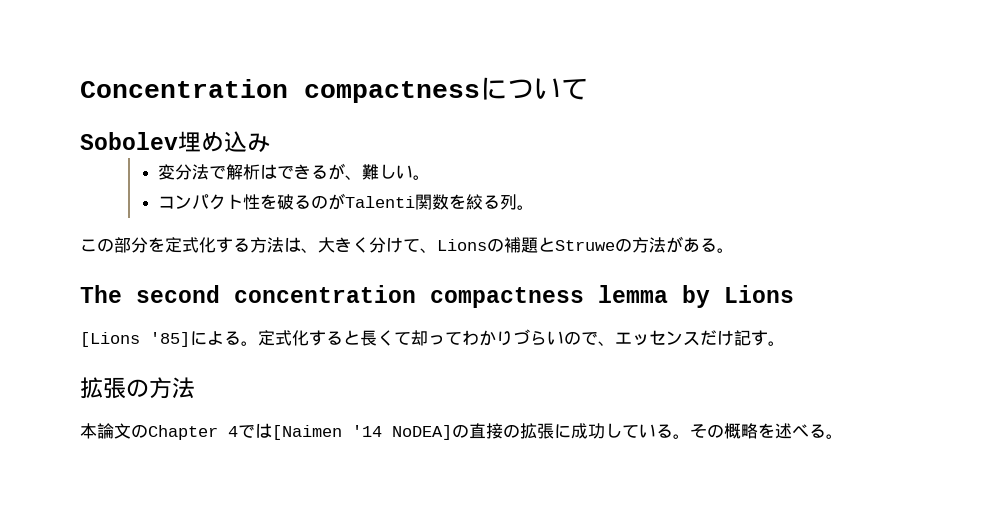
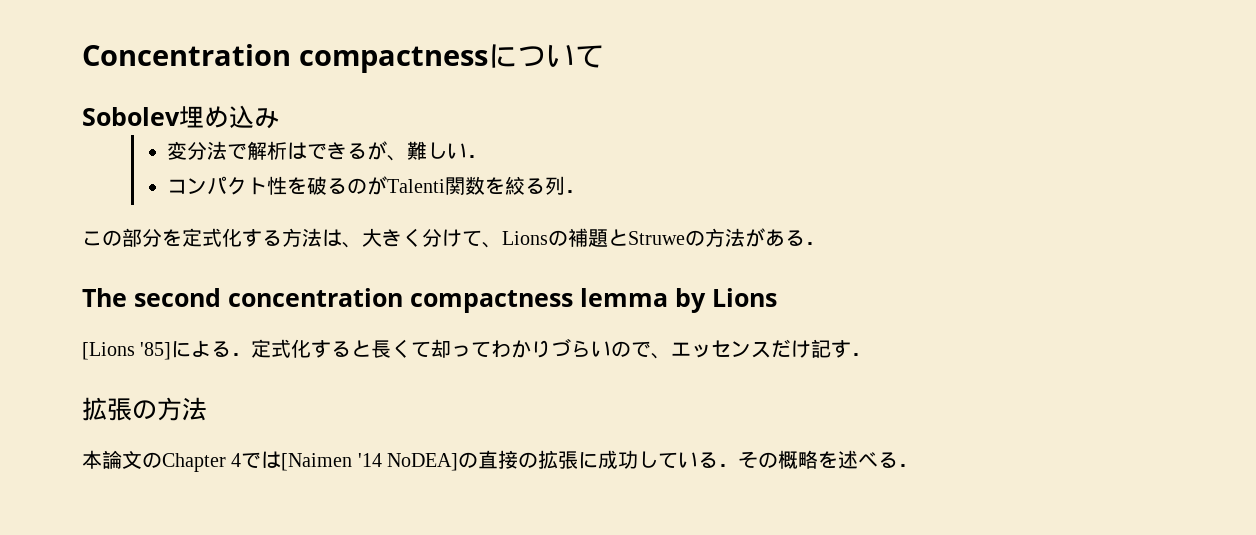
[413,175,431,180] 。 -> [467,155,488,158] ．
[517,205,535,210] 。 -> [565,190,586,193] ．
[717,248,734,253] 。 -> [805,242,825,245] ．
[241,341,258,346] 。 -> [231,353,252,356] ．
[768,341,785,346] 。 -> [851,353,872,356] ．
[673,434,690,439] 。 -> [718,464,739,467] ．
[826,434,843,439] 。 -> [898,464,919,467] ．

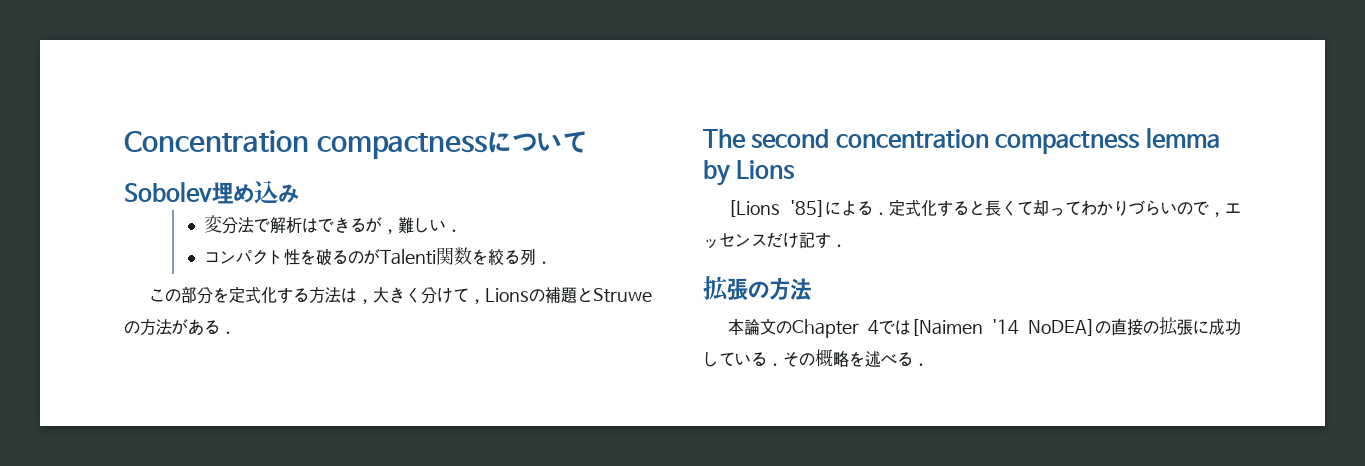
[387,155,408,161] 、 -> [382,229,399,234] ，
[342,242,362,248] 、 -> [356,299,373,304] ，
[482,242,502,248] 、 -> [468,299,485,304] ，
[651,353,672,359] 、 -> [1209,212,1225,217] ，

